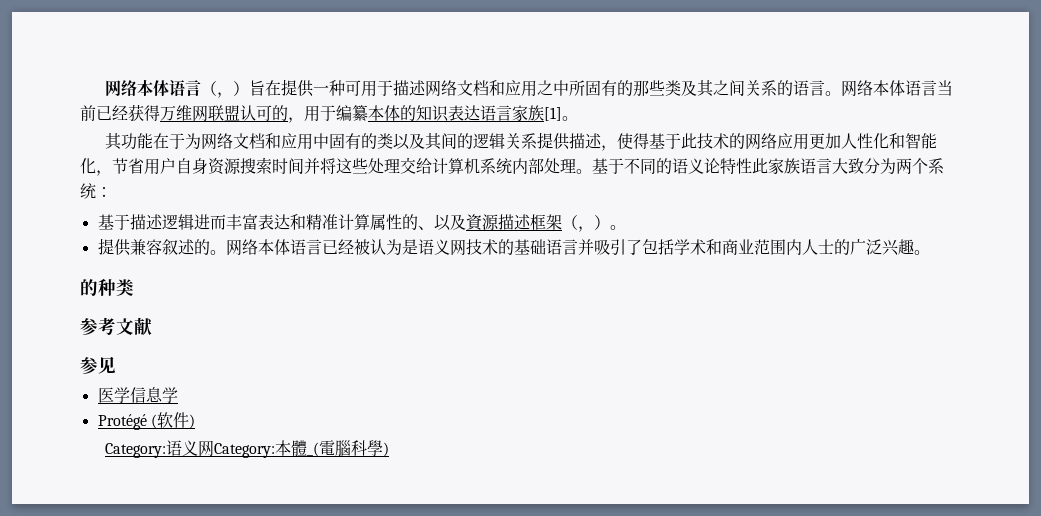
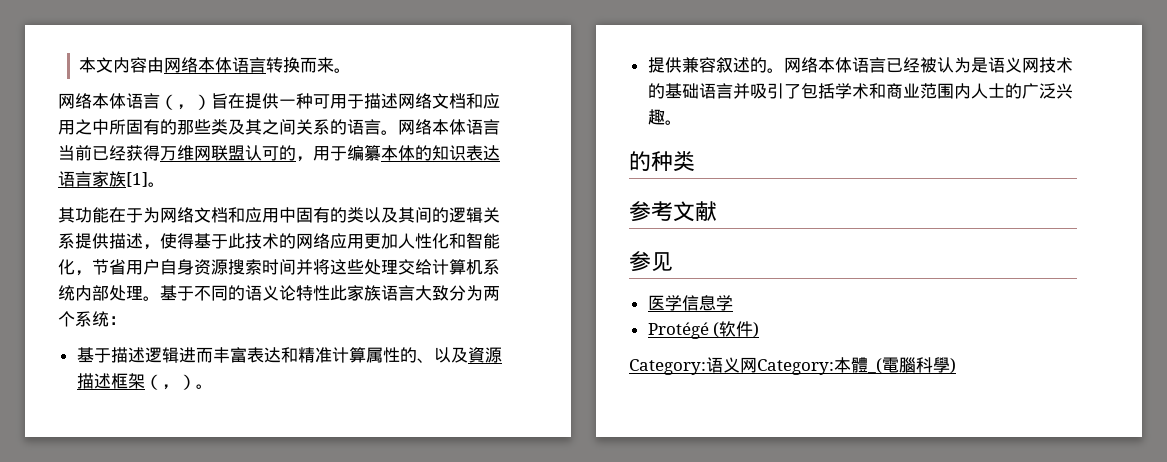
(104, 88) none -> [79,57,352,73] 本文内容由网络本体语言转换而来。 //

